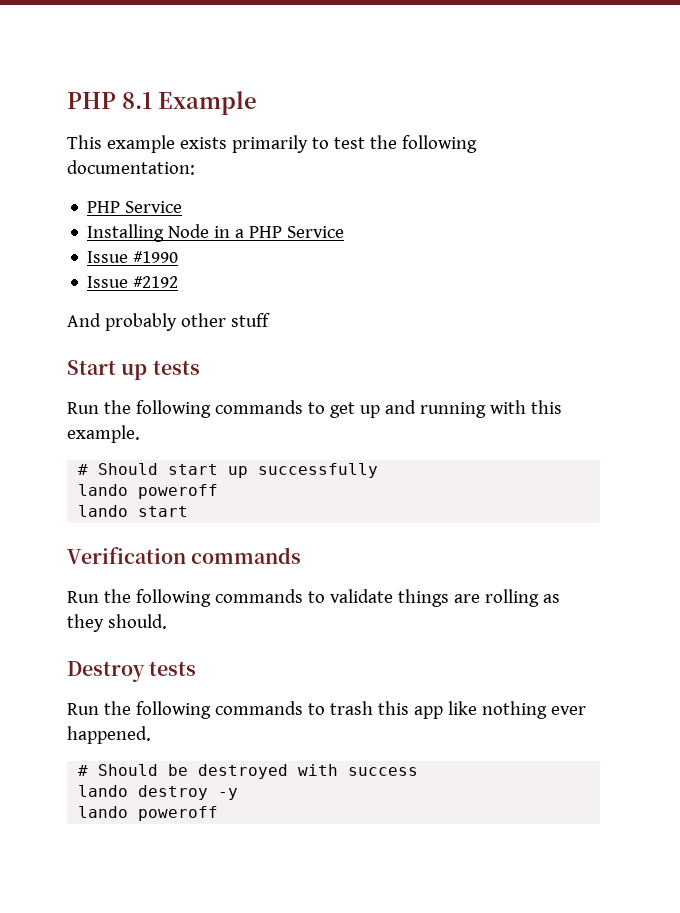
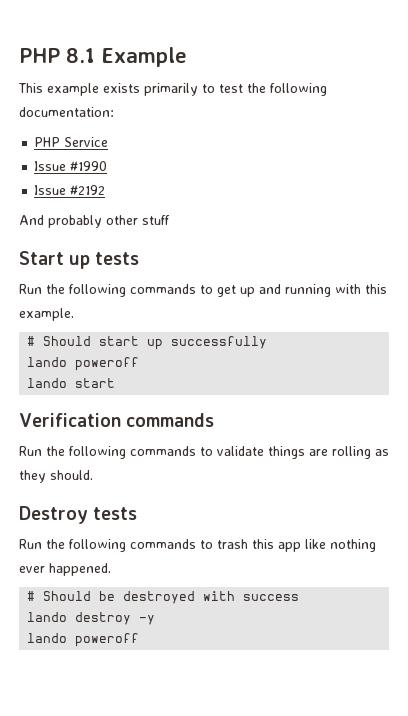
[87,224,345,242] // Installing Node in a PHP Service -> (109, 142) none

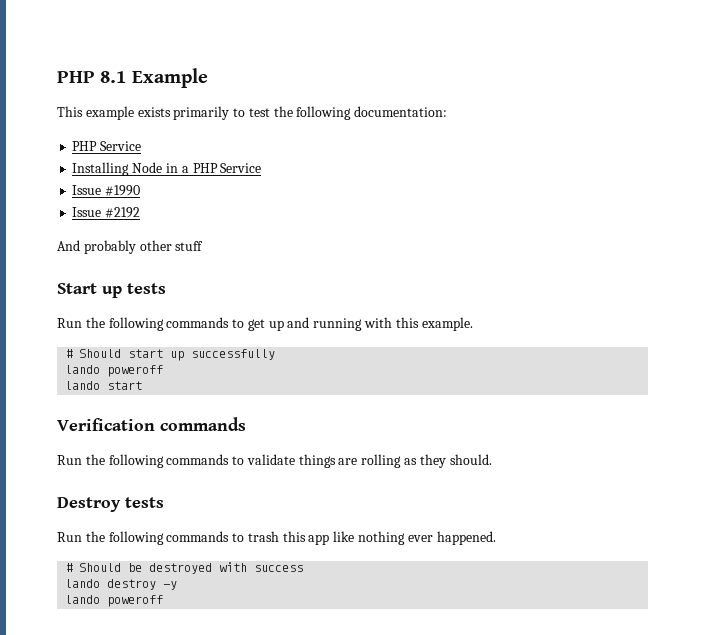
(109, 142) none -> [72,162,262,176] // Installing Node in a PHP Service

